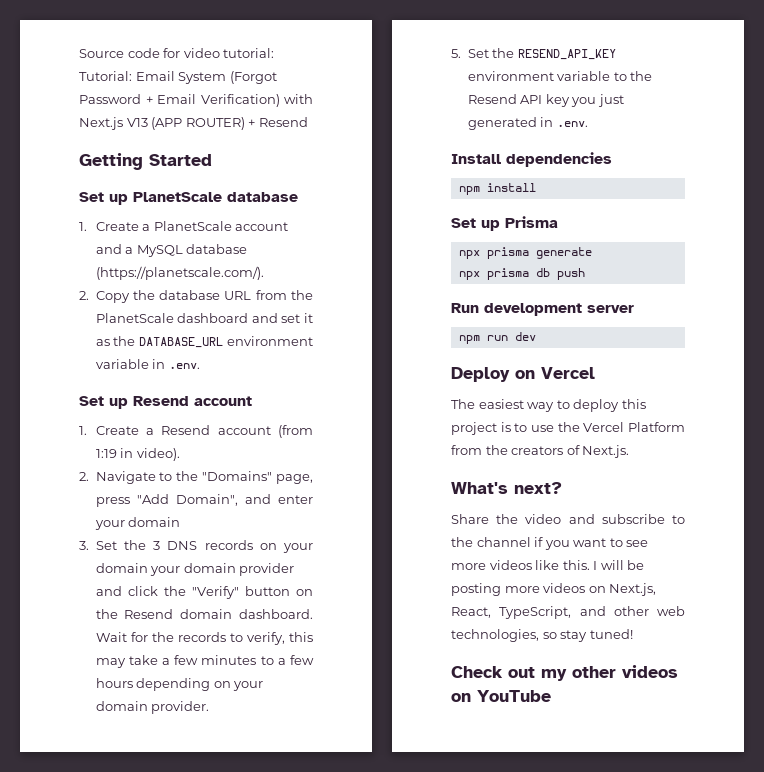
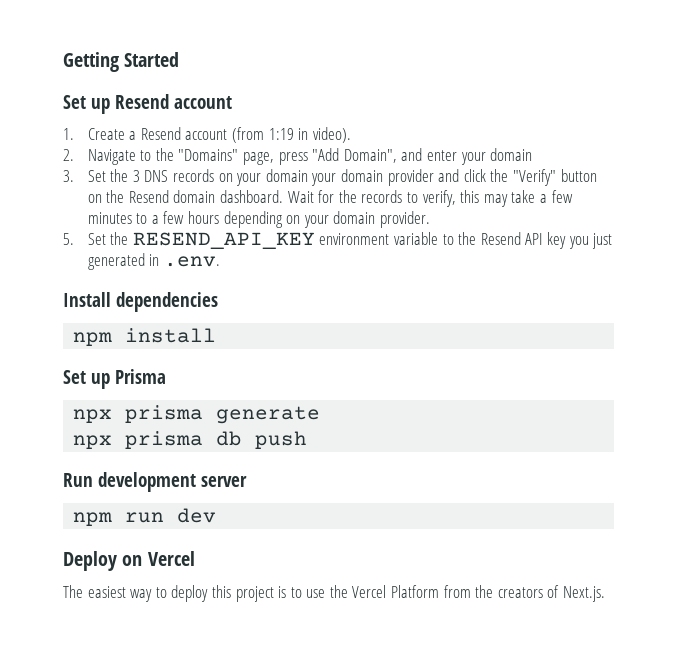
[79,48,275,58] [79,71,277,84] [79,94,313,107] [79,117,308,130] [79,153,212,170] [79,192,298,205] [79,221,289,231] [95,244,248,257] [95,266,264,280] [79,290,313,303] [95,313,313,323] [95,336,313,348] [95,359,200,369] Source code for video tutorial: Tutorial: Email System (Forgot Password + Email Verification) with Next.js V13 (APP ROUTER) + Resend // Getting Started // Set up PlanetScale database // 1. Create a PlanetScale account and a MySQL database (https://planetscale.com/). // 2. Copy the database URL from the PlanetScale dashboard and set it as the DATABASE_URL environment variable in .env. -> [63,52,180,72] Getting Started
[451,482,562,494] [451,514,685,524] [451,537,649,550] [451,560,645,570] [451,583,657,596] [451,606,685,619] [451,629,633,642] [451,665,678,681] [451,690,551,702] // What's next? // Share the video and subscribe to the channel if you want to see more videos like this. I will be posting more videos on Next.js, React, TypeScript, and other web technologies, so stay tuned! // Check out my other videos on YouTube -> (606, 594) none

